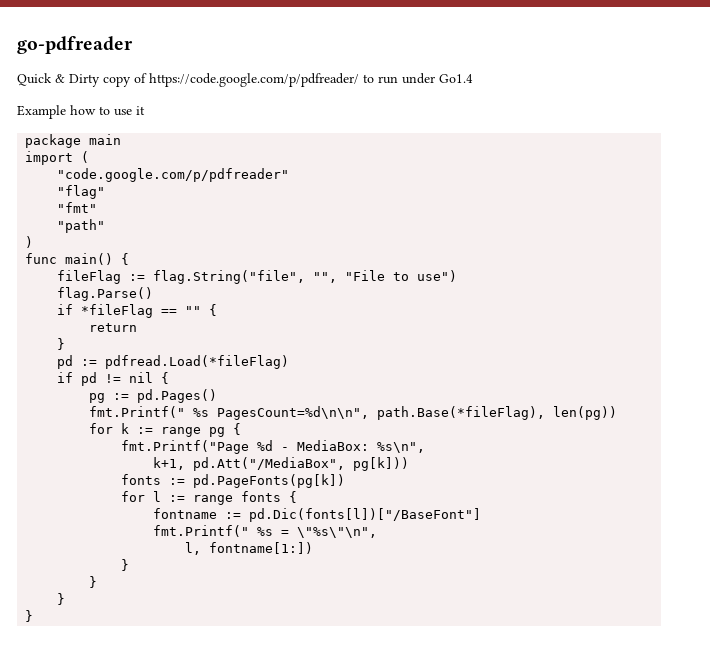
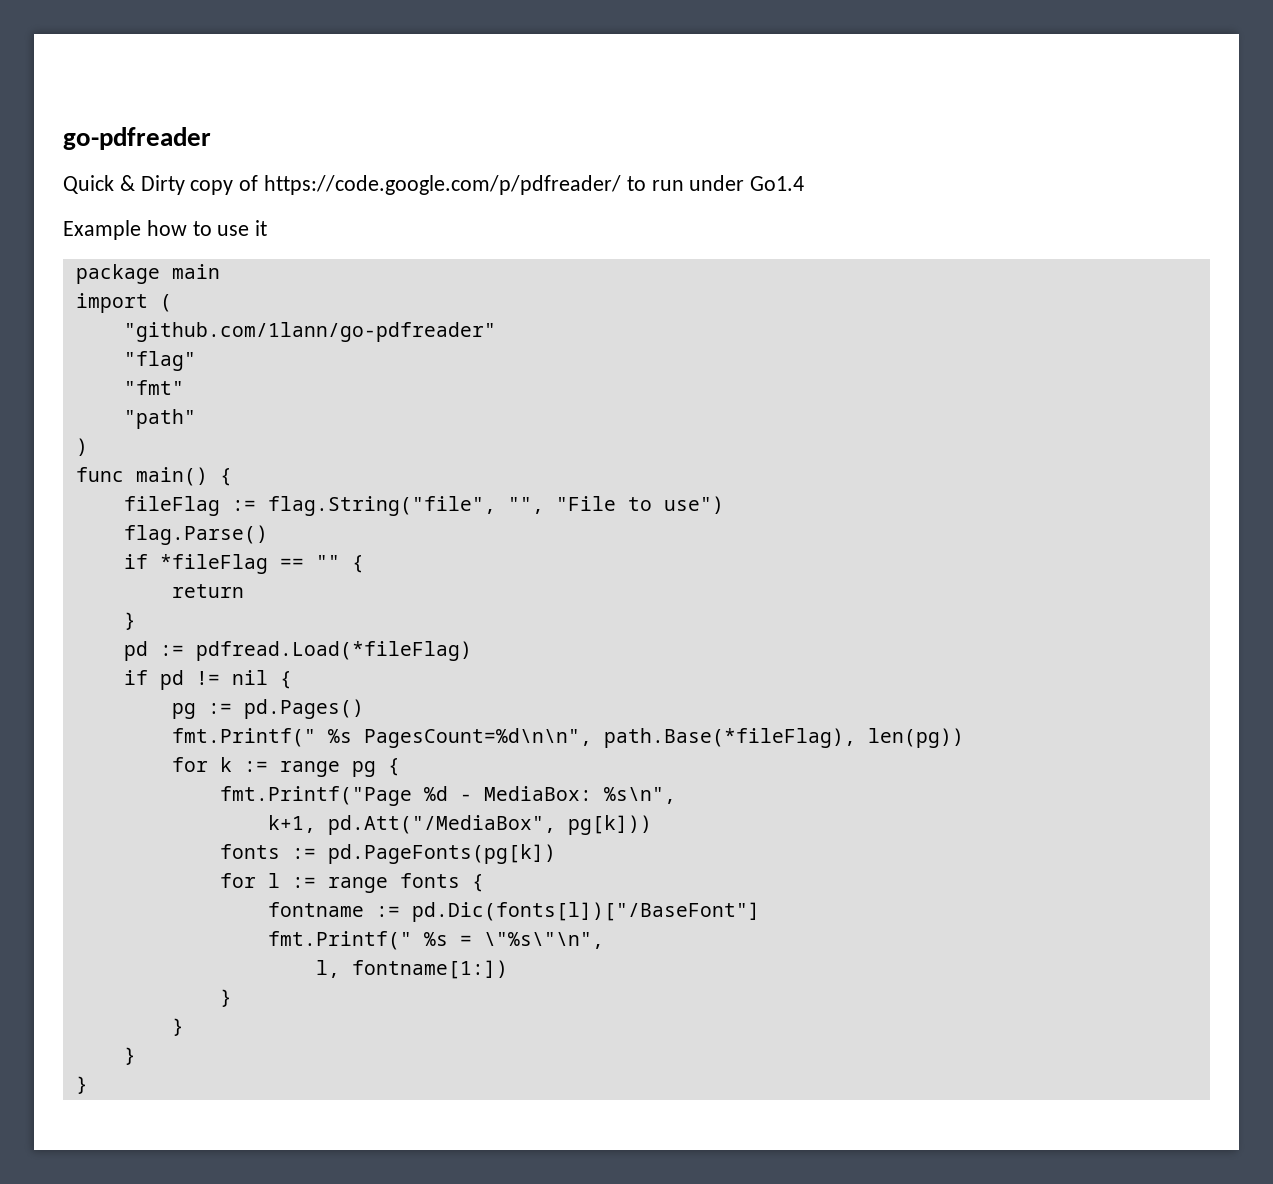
[57,168,290,182] "code.google.com/p/pdfreader" -> [123,322,496,342] "github.com/1lann/go-pdfreader"

